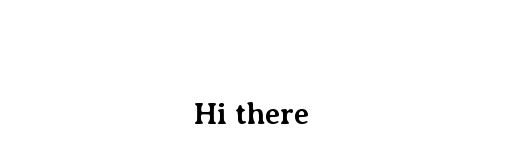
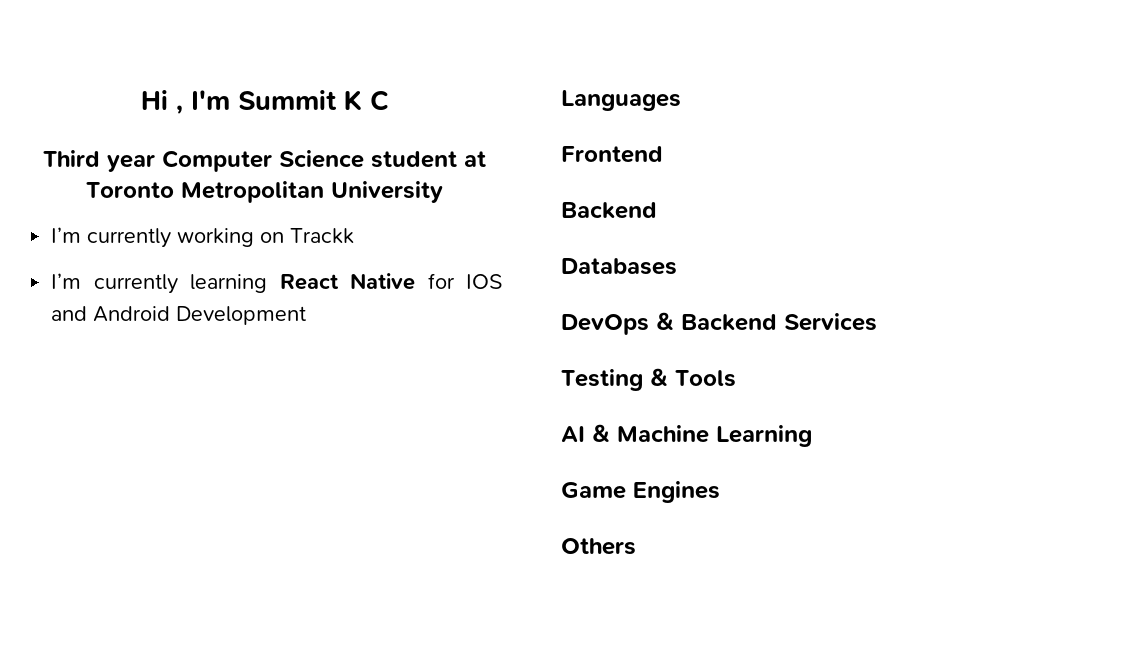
[235,102,310,124] there -> [175,90,389,115] [43,150,486,172] [86,181,443,203] [51,227,355,248] [51,273,503,294] [51,306,307,325] [561,90,681,111] [561,146,663,163] [561,202,657,219] [561,258,677,275] [561,312,877,335] [561,368,736,391] [561,424,812,447] [561,481,720,503] [561,538,636,555] , I'm Summit K C // Third year Computer Science student at Toronto Metropolitan University // I’m currently working on Trackk // I’m currently learning React Native for IOS and Android Development // Languages // Frontend // Backend // Databases // DevOps & Backend Services // Testing & Tools // AI & Machine Learning // Game Engines // Others

